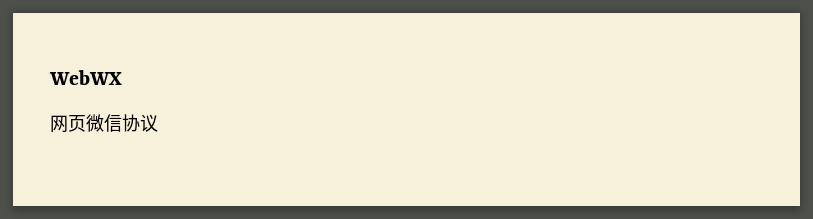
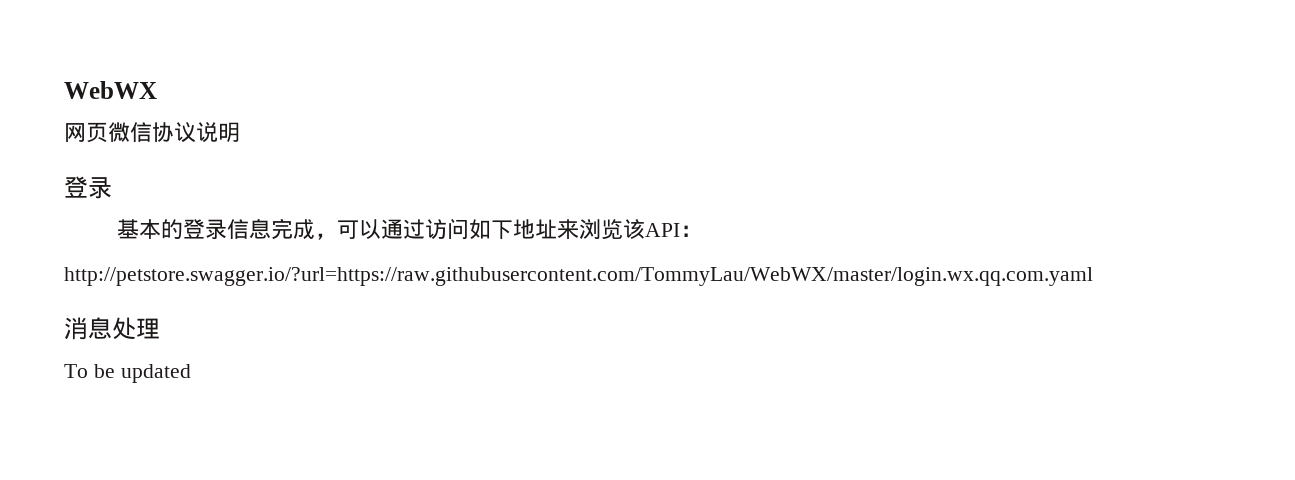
(158, 123) none -> [196,122,240,143] [64,176,112,199] [116,218,702,240] [64,267,1093,286] [64,317,160,340] [64,364,191,383] 说明 // 登录 // 基本的登录信息完成，可以通过访问如下地址来浏览该API： // http://petstore.swagger.io/?url=https://raw.githubusercontent.com/TommyLau/WebWX/master/login.wx.qq.com.yaml // 消息处理 // To be updated

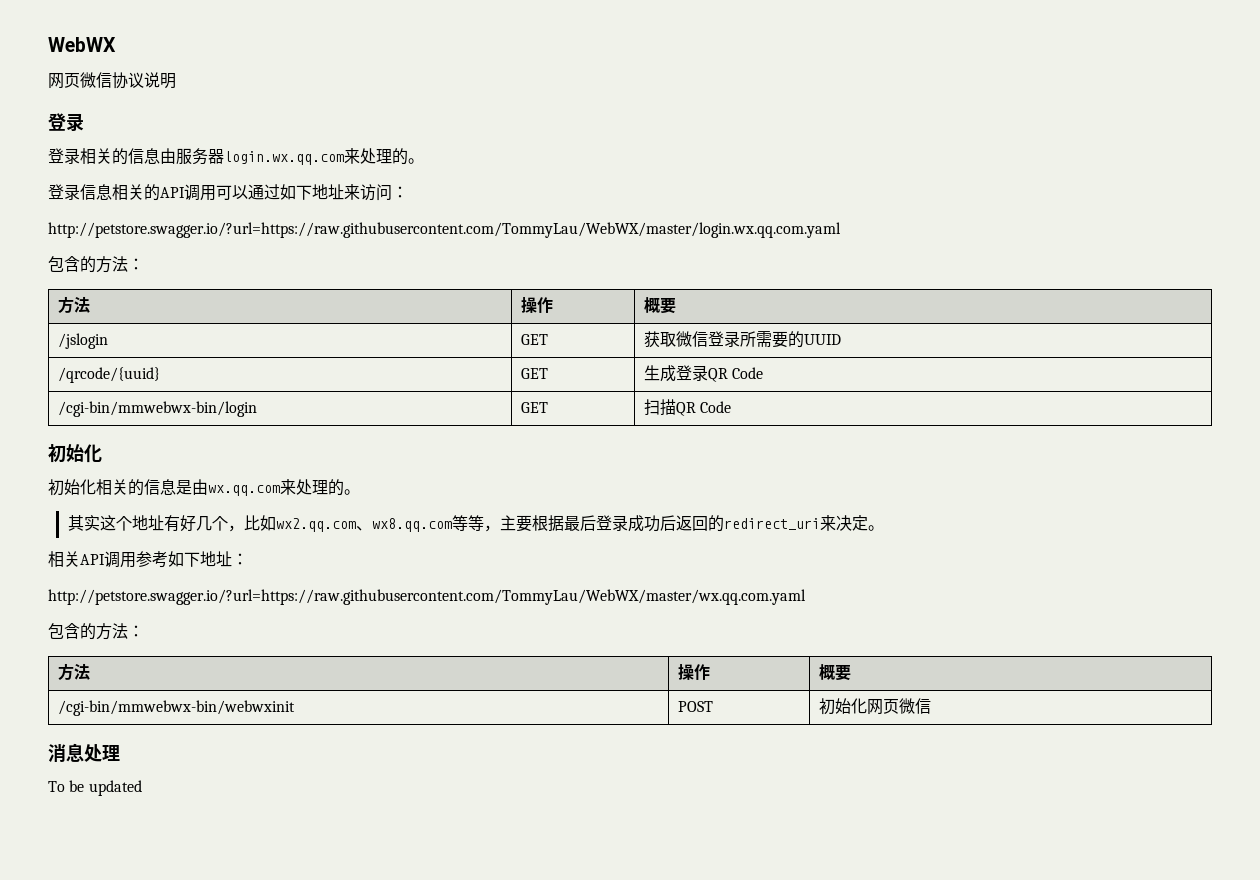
[116,218,337,240] 基本的登录信息完成， -> [48,148,424,165] [48,184,216,201] 登录相关的信息由服务器login.wx.qq.com来处理的。 // 登录信息相关的API调用
[424,218,469,240] 访问 -> (280, 192) none
[578,219,680,239] 浏览该API -> [360,184,392,201] 访问
(1093, 276) none -> [48,256,144,273] [57,296,90,314] [520,297,553,313] [643,297,676,314] [57,333,108,349] [520,334,548,345] [643,331,841,348] [57,367,160,383] [520,368,548,379] [643,365,764,382] [57,401,257,417] [520,402,548,413] [643,399,732,416] [48,444,102,463] [48,479,360,496] [67,515,884,532] [48,551,248,568] [48,589,806,605] [48,623,144,640] [57,663,90,681] [677,664,710,680] [818,664,851,681] [57,700,295,716] [677,701,713,712] [818,698,931,715] // 包含的方法： // 方法 | 操作 | 概要 // /jslogin | GET | 获取微信登录所需要的UUID // /qrcode/{uuid} | GET | 生成登录QR Code // /cgi-bin/mmwebwx-bin/login | GET | 扫描QR Code // 初始化 // 初始化相关的信息是由wx.qq.com来处理的。 // 其实这个地址有好几个，比如wx2.qq.com、wx8.qq.com等等，主要根据最后登录成功后返回的redirect_uri来决定。 // 相关API调用参考如下地址： // http://petstore.swagger.io/?url=https://raw.githubusercontent.com/TommyLau/WebWX/master/wx.qq.com.yaml // 包含的方法： // 方法 | 操作 | 概要 // /cgi-bin/mmwebwx-bin/webwxinit | POST | 初始化网页微信

